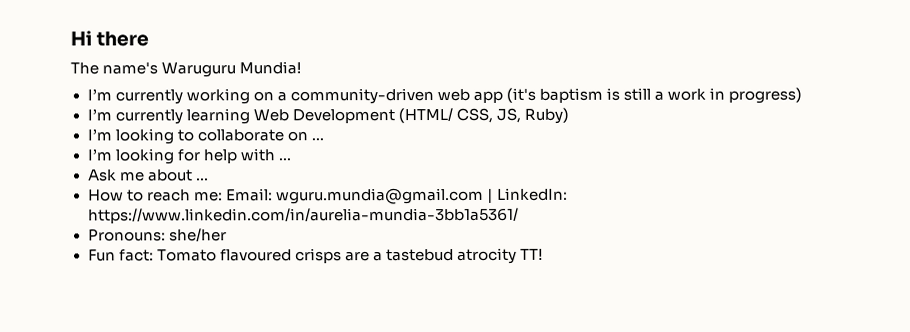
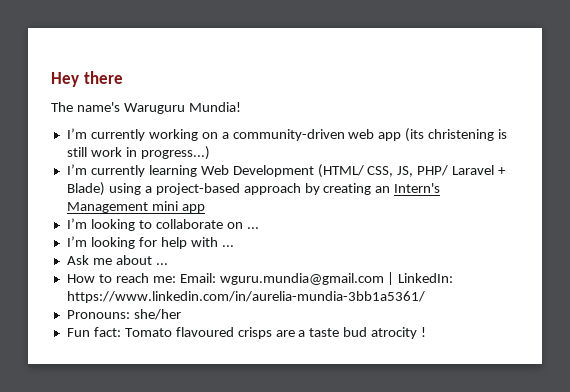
[70,30,92,46] Hi -> [51,72,79,87] Hey
[505,87,603,103] (it's baptism -> [405,128,495,142] (its christening
[654,90,665,101] a -> (87, 152) none
[728,87,803,104] progress) -> [140,146,210,160] progress...)
[523,107,569,124] Ruby) -> [417,165,507,176] [66,182,441,196] [66,201,205,213] PHP/ Laravel + Blade) using a project-based approach by creating an Intern's Management mini app
[385,247,543,264] tastebud atrocity TT! -> [309,327,427,339] taste bud atrocity !

